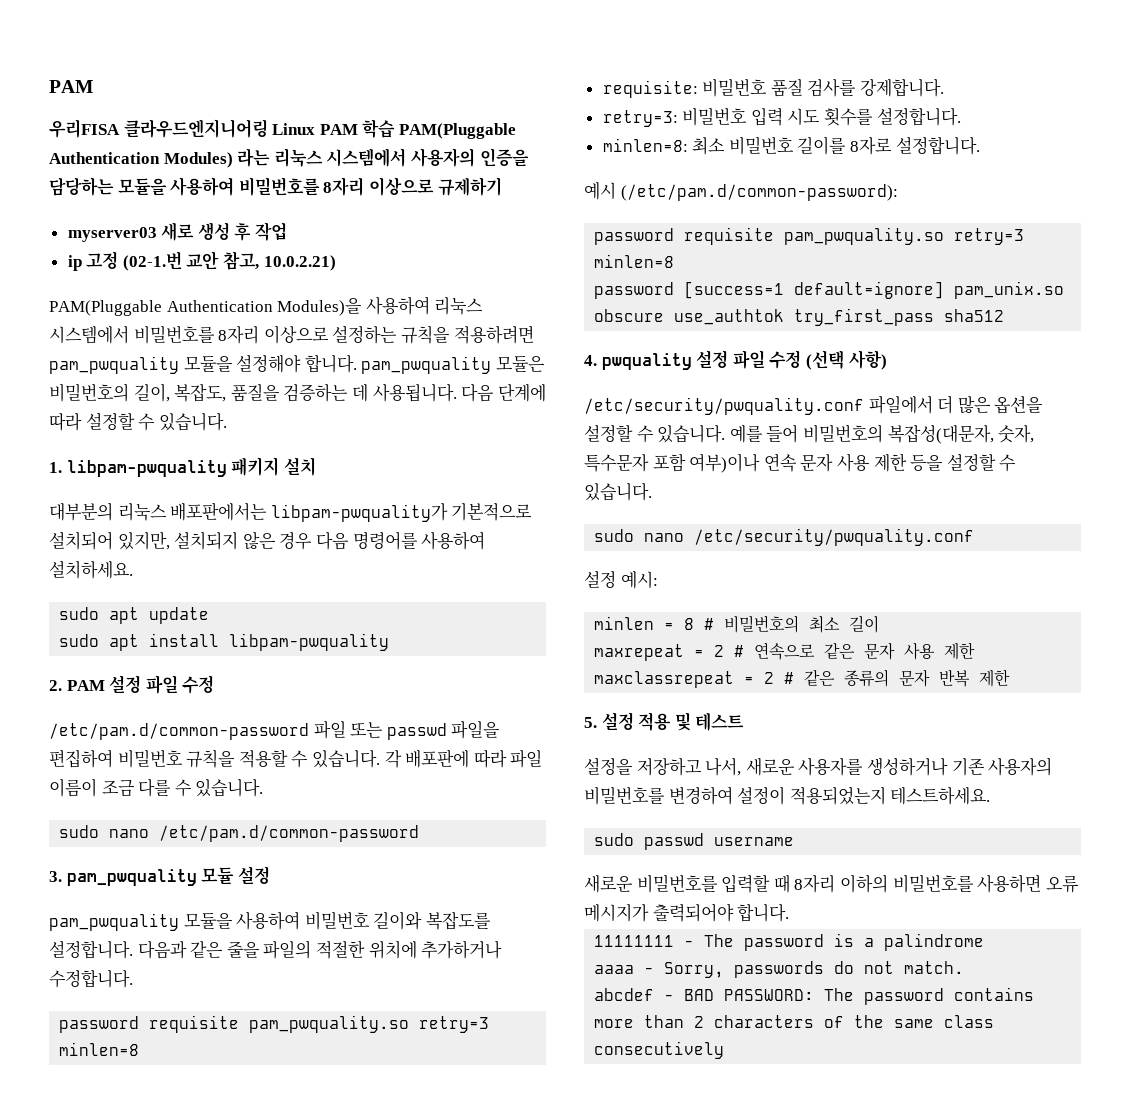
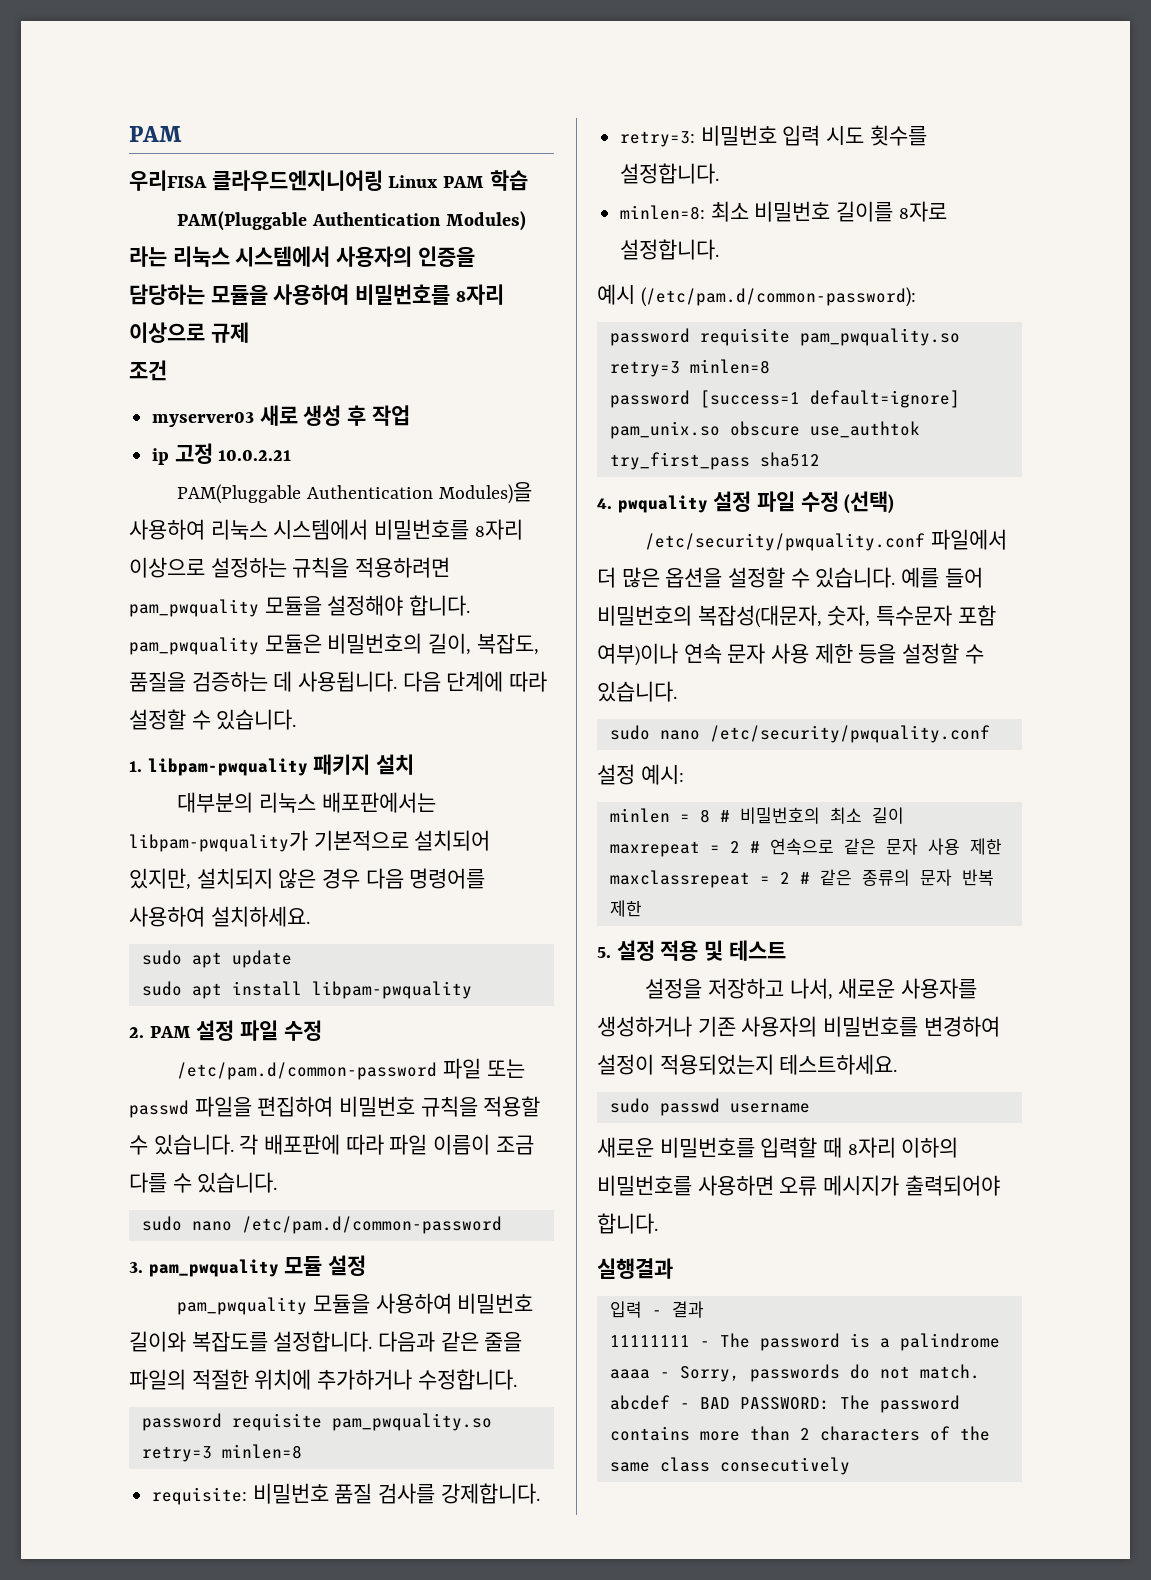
(396, 128) none -> (528, 180) //
[437,177,502,196] 규제하기 -> [210,322,249,343] [129,360,167,381] 규제 // 조건
[122,251,336,271] (02-1.번 교안 참고, 10.0.2.21) -> [218,450,292,461] 10.0.2.21
[805,350,887,370] (선택 사항) -> [844,491,895,514] (선택)
(790, 913) none -> [597,1258,673,1279] [609,1301,704,1318] // 실행결과 // 입력 - 결과

